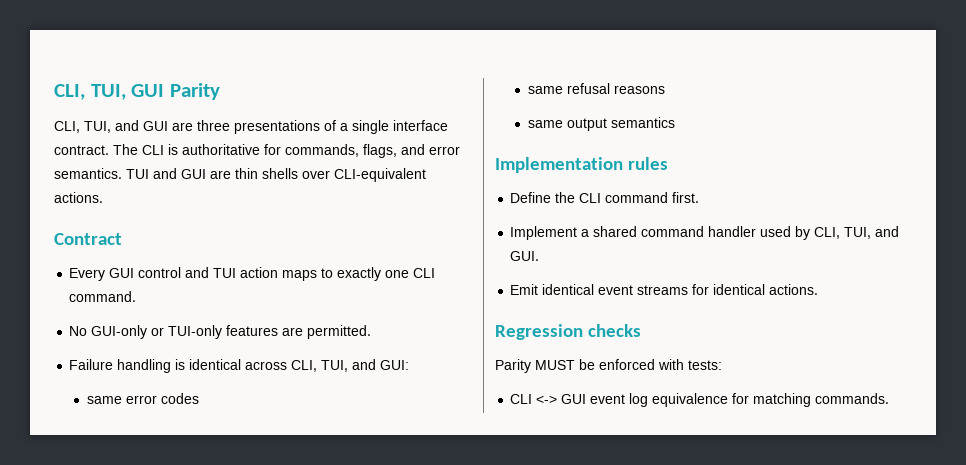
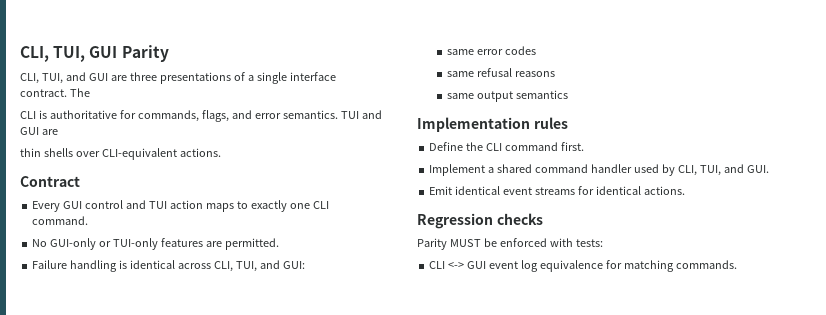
(138, 149) none -> (90, 92) //
(231, 174) none -> (58, 132) //

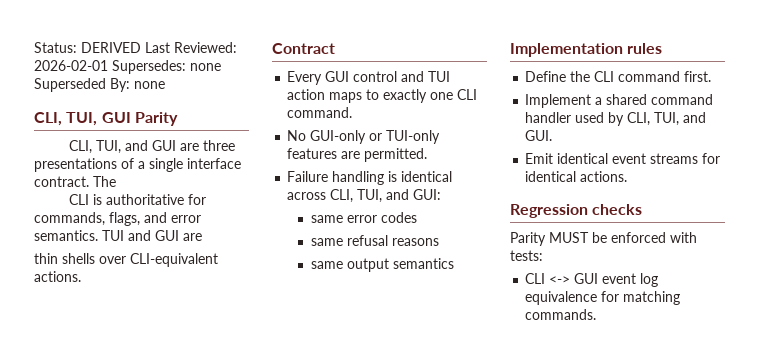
(20, 54) none -> [34,42,237,53] [34,60,221,74] [34,78,165,92] Status: DERIVED Last Reviewed: 2026-02-01 Supersedes: none Superseded By: none //

